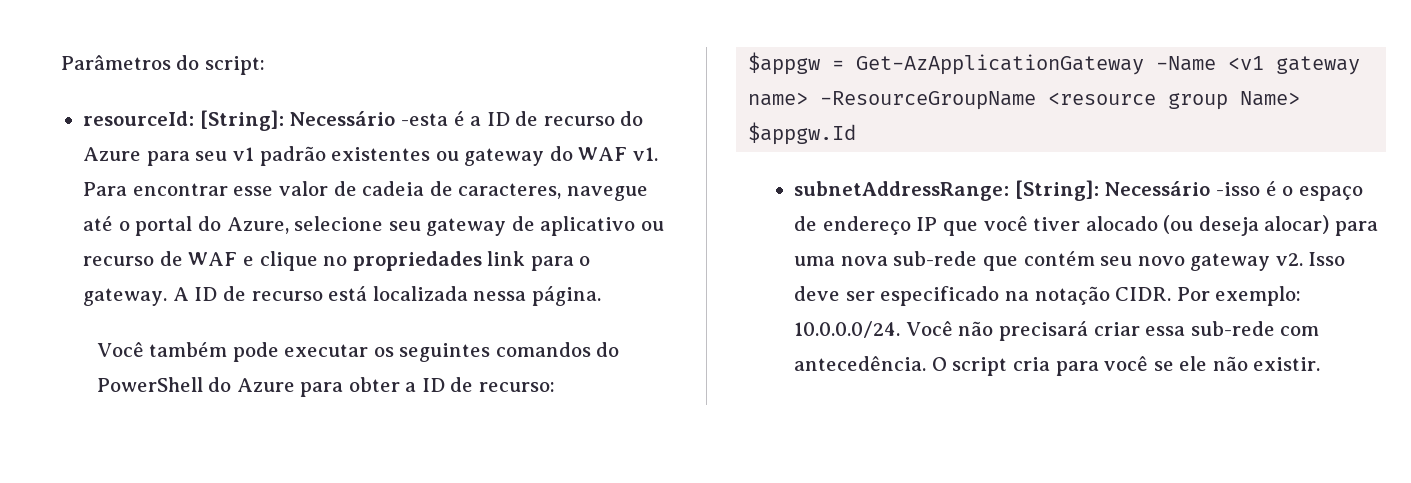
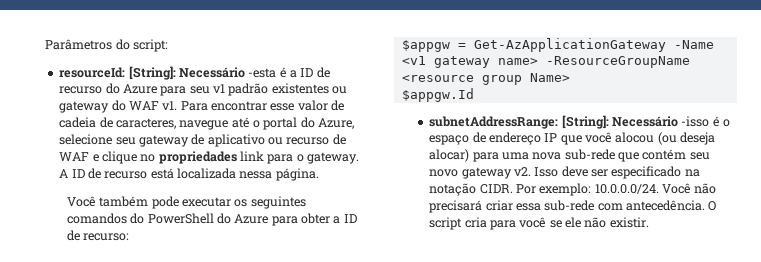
[1033,216,1158,231] tiver alocado -> [615,132,655,143] alocou

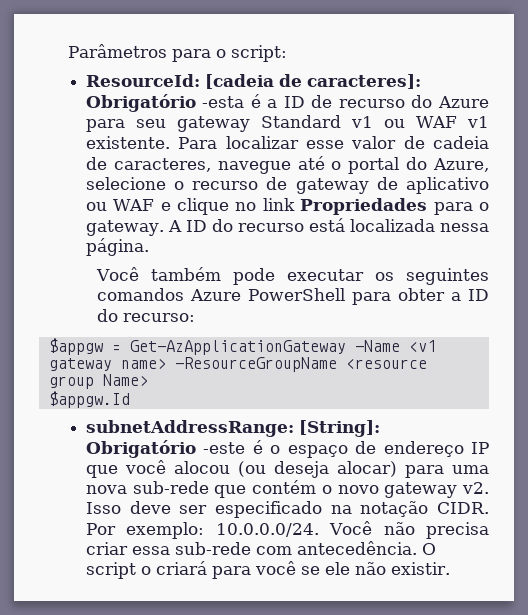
[115,39,130,50] do -> [171,49,226,62] para o
[59,66,245,80] resourceId: [String]: Necessário -> [85,74,421,89] [85,94,196,112] ResourceId: [cadeia de caracteres]: Obrigatório
[213,83,348,96] [59,100,268,113] v1 padrão existentes ou gateway do WAF v1. Para encontrar -> [176,115,489,132] [85,136,299,149] gateway Standard v1 ou WAF v1 existente. Para localizar
[115,137,136,145] seu -> [174,177,288,190] o recurso de
[286,134,346,145] recurso de -> (107, 206) none
[158,151,265,164] propriedades link -> [262,198,428,215] link Propriedades
[87,168,101,179] de -> [211,219,233,232] do
[130,213,269,224] do PowerShell do Azure -> [189,288,345,301] Azure PowerShell
[66,230,80,241] de -> [96,309,118,322] do
[611,116,710,127] Necessário -isso -> [85,440,246,458] Obrigatório -este
[689,152,710,160] seu -> [321,485,332,494] o
[429,200,483,213] precisará -> [425,522,489,539] precisa
[464,217,487,228] cria -> [140,561,207,575] o criará

